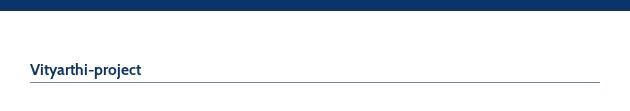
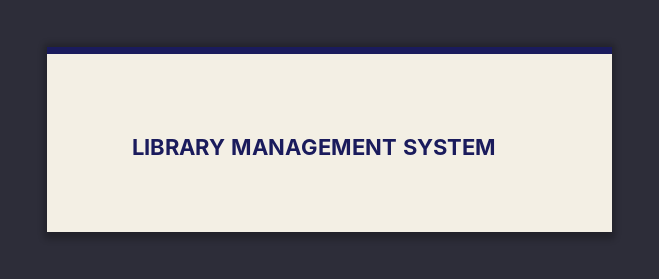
[30,63,141,79] Vityarthi-project -> [132,139,496,155] LIBRARY MANAGEMENT SYSTEM

